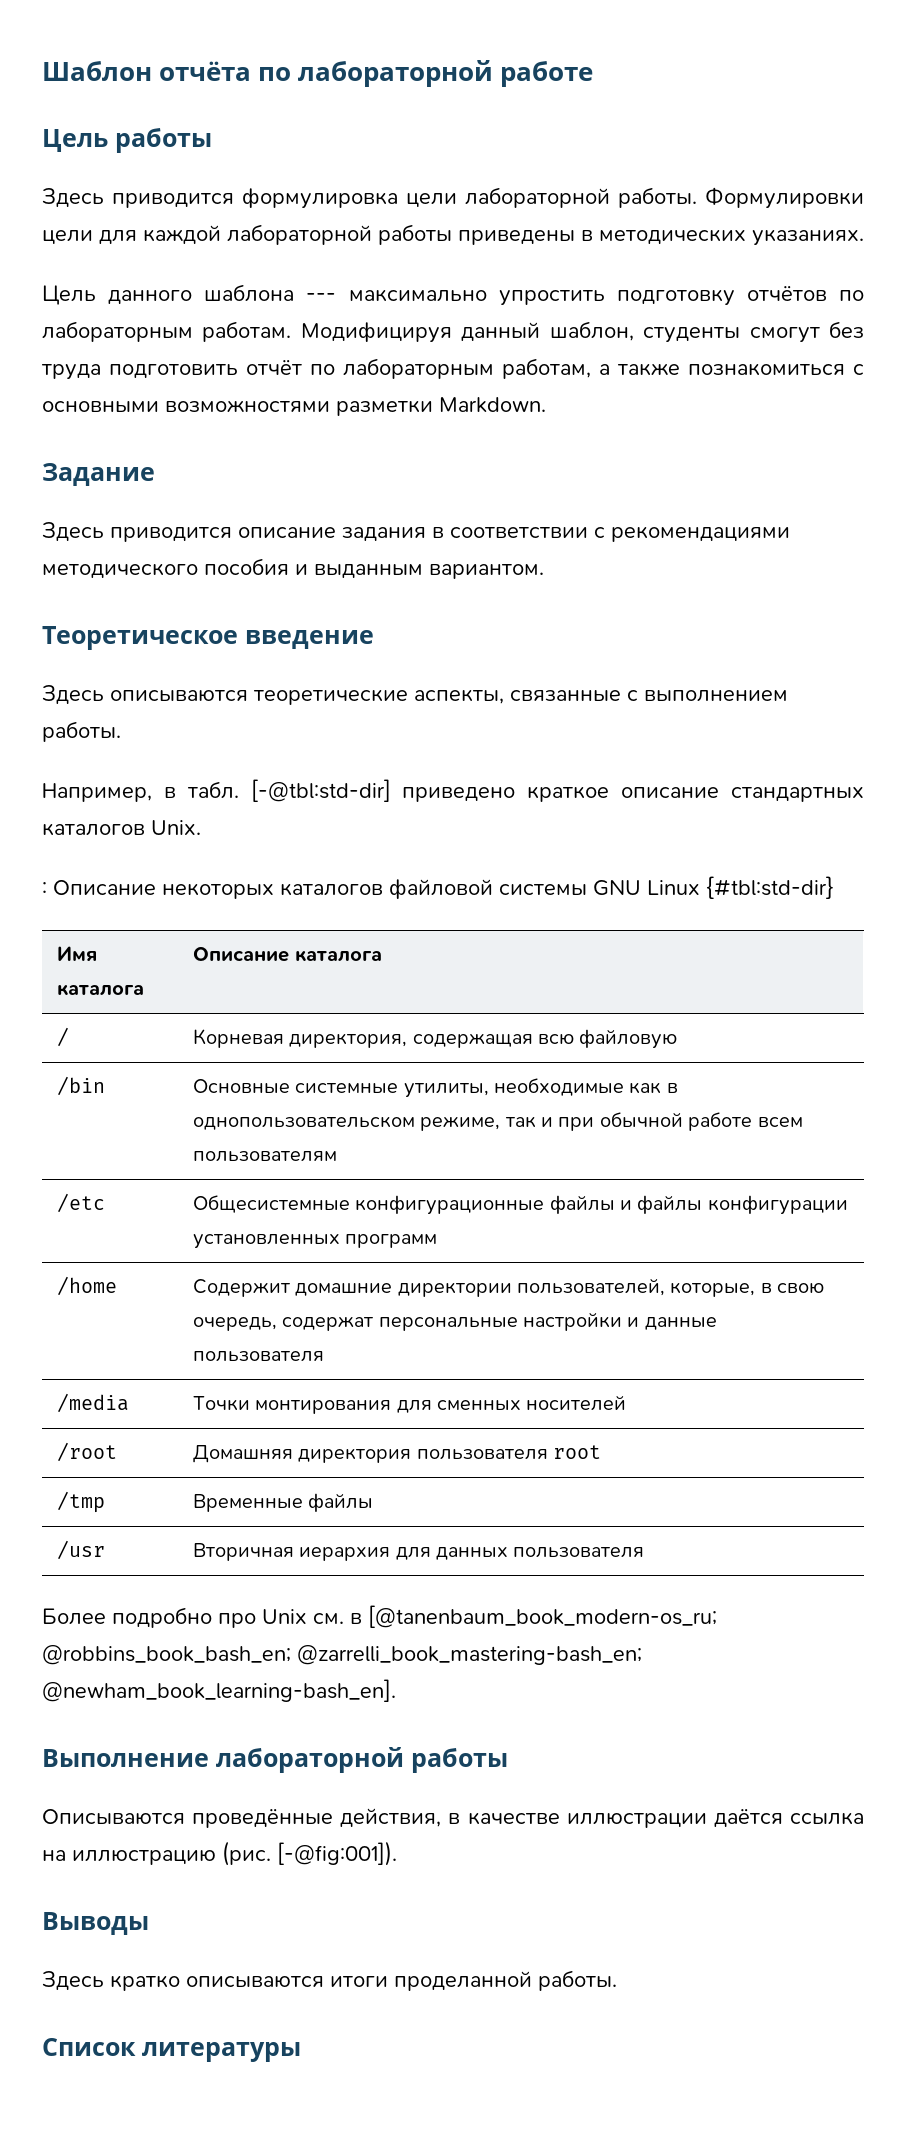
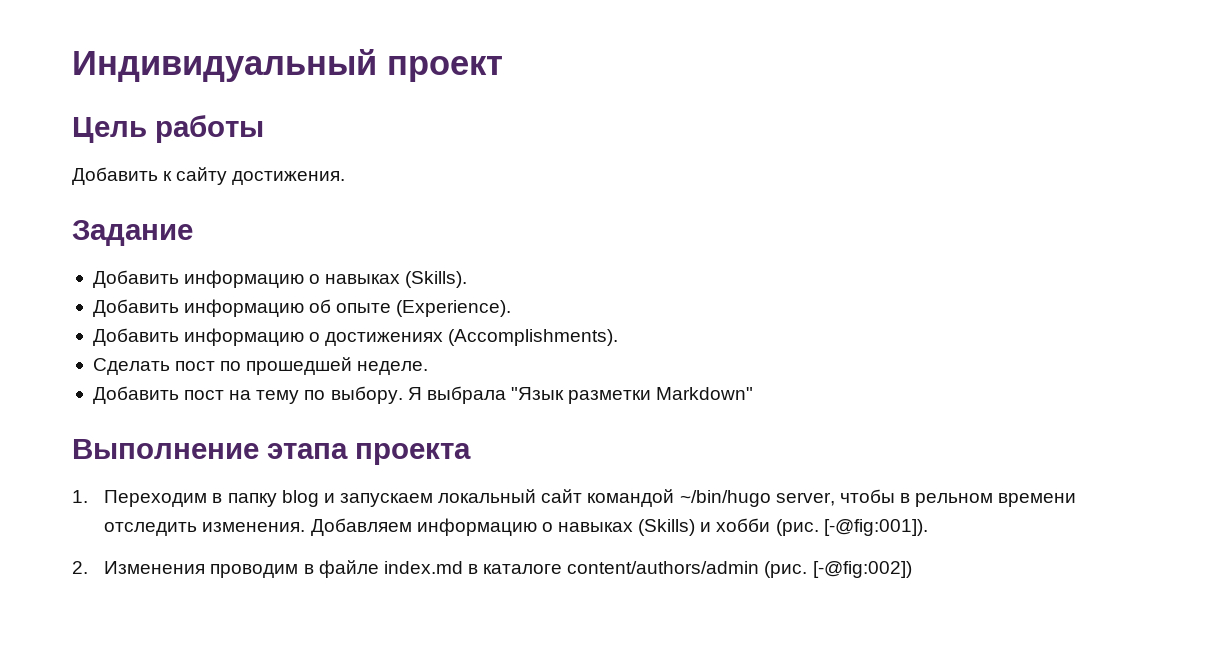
[42,60,593,87] [42,128,212,153] [42,187,864,209] [42,224,864,246] [42,284,864,306] [41,321,865,343] [41,358,864,380] [42,397,546,416] [42,463,155,486] [42,522,790,542] [42,558,544,579] [42,626,374,650] [42,685,788,705] [42,721,121,742] [42,779,864,802] [42,820,201,836] [42,876,834,899] [56,946,97,962] [56,984,144,996] [192,947,382,962] [56,1027,69,1047] [192,1029,678,1049] [56,1076,105,1096] [192,1078,678,1098] [192,1112,803,1131] [192,1151,337,1162] [56,1193,105,1213] [192,1195,848,1215] [192,1234,438,1249] [56,1276,117,1296] [192,1278,825,1297] [192,1312,717,1331] [192,1351,324,1362] [56,1393,129,1413] [192,1395,627,1414] [56,1442,117,1462] [192,1445,602,1463] [56,1491,105,1513] [192,1493,374,1512] [56,1540,105,1560] [192,1543,645,1561] [42,1605,717,1628] [42,1645,642,1665] [42,1679,396,1702] [42,1747,508,1773] [42,1808,864,1828] [42,1841,397,1866] [42,1912,149,1935] [42,1970,617,1991] [42,2038,301,2062] Шаблон отчёта по лабораторной работе // Цель работы // Здесь приводится формулировка цели лабораторной работы. Формулировки цели для каждой лабораторной работы приведены в методических указаниях. // Цель данного шаблона --- максимально упростить подготовку отчётов по лабораторным работам. Модифицируя данный шаблон, студенты смогут без труда подготовить отчёт по лабораторным работам, а также познакомиться с основными возможностями разметки Markdown. // Задание // Здесь приводится описание задания в соответствии с рекомендациями методического пособия и выданным вариантом. // Теоретическое введение // Здесь описываются теоретические аспекты, связанные с выполнением работы. // Например, в табл. [-@tbl:std-dir] приведено краткое описание стандартных каталогов Unix. // : Описание некоторых каталогов файловой системы GNU Linux {#tbl:std-dir} // Имя каталога | Описание каталога // / | Корневая директория, содержащая всю файловую // /bin | Основные системные утилиты, необходимые как в однопользовательском режиме, так и при обычной работе всем пользователям // /etc | Общесистемные конфигурационные файлы и файлы конфигурации установленных программ // /home | Содержит домашние директории пользователей, которые, в свою очередь, содержат персональные настройки и данные пользователя // /media | Точки монтирования для сменных носителей // /root | Домашняя директория пользователя root // /tmp | Временные файлы // /usr | Вторичная иерархия для данных пользователя // Более подробно про Unix см. в [@tanenbaum_book_modern-os_ru; @robbins_book_bash_en; @zarrelli_book_mastering-bash_en; @newham_book_learning-bash_en]. // Выполнение лабораторной работы // Описываются проведённые действия, в качестве иллюстрации даётся ссылка на иллюстрацию (рис. [-@fig:001]). // Выводы // Здесь кратко описываются итоги проделанной работы. // Список литературы -> [72,49,503,82] [72,115,264,143] [72,167,346,185] [72,220,193,246] [92,270,468,288] [92,299,512,317] [92,328,619,346] [92,357,429,375] [92,386,754,404] [72,439,471,465] [72,489,1077,507] [104,518,928,536] [72,560,912,578] Индивидуальный проект // Цель работы // Добавить к сайту достижения. // Задание // Добавить информацию о навыках (Skills). // Добавить информацию об опыте (Experience). // Добавить информацию о достижениях (Accomplishments). // Сделать пост по прошедшей неделе. // Добавить пост на тему по выбору. Я выбрала "Язык разметки Markdown" // Выполнение этапа проекта // 1. Переходим в папку blog и запускаем локальный сайт командой ~/bin/hugo server, чтобы в рельном времени отследить изменения. Добавляем информацию о навыках (Skills) и хобби (рис. [-@fig:001]). // 2. Изменения проводим в файле index.md в каталоге content/authors/admin (рис. [-@fig:002])

